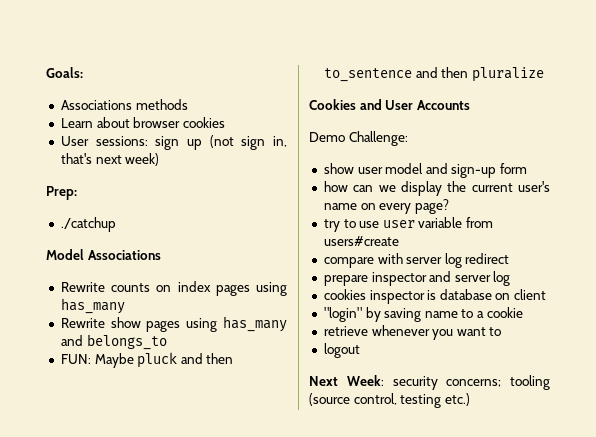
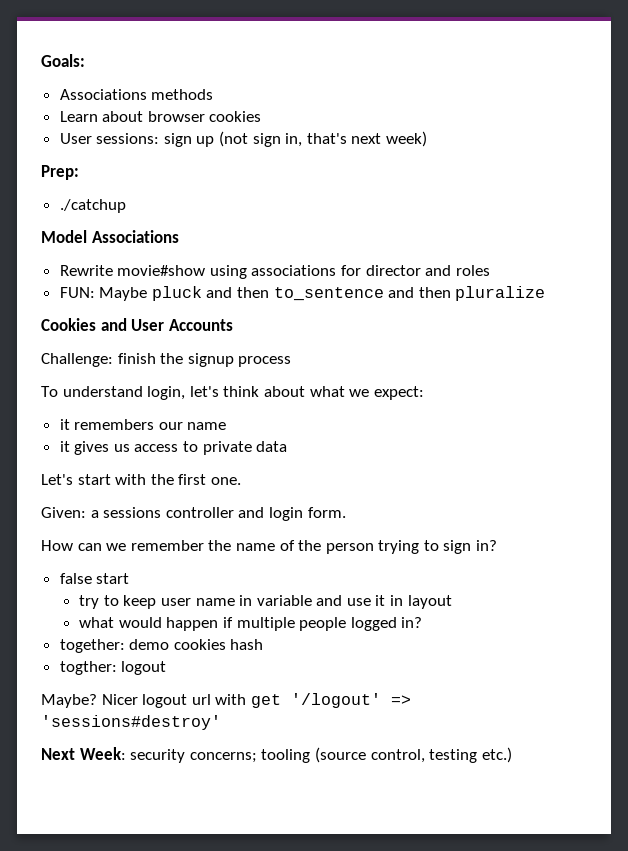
[111,281,287,296] [60,298,125,314] [60,316,287,332] [60,334,167,350] counts on index pages using has_many // Rewrite show pages using has_many and belongs_to -> [117,265,490,279] movie#show using associations for director and roles
[309,132,345,142] Demo -> (233, 325) none
[323,163,528,178] [323,181,550,196] [323,199,449,214] [323,217,494,232] [323,236,399,246] [323,253,510,268] [323,271,511,286] [323,289,547,304] [323,307,523,322] [323,325,502,340] [323,343,360,358] // show user model and sign-up form // how can we display the current user's name on every page? // try to use user variable from users#create // compare with server log redirect // prepare inspector and server log // cookies inspector is database on client // "login" by saving name to a cookie // retrieve whenever you want to // logout -> [117,353,292,367] [41,386,424,400] [59,419,227,430] [59,441,288,455] [41,474,241,485] [41,507,346,521] [41,540,498,554] [59,573,130,584] [79,595,452,609] [79,617,423,631] [59,639,264,653] [59,661,167,675] [41,693,411,708] [41,715,221,730] finish the signup process // To understand login, let's think about what we expect: // it remembers our name // it gives us access to private data // Let's start with the first one. // Given: a sessions controller and login form. // How can we remember the name of the person trying to sign in? // false start // try to keep user name in variable and use it in layout // what would happen if multiple people logged in? // together: demo cookies hash // togther: logout // Maybe? Nicer logout url with get '/logout' => 'sessions#destroy'

